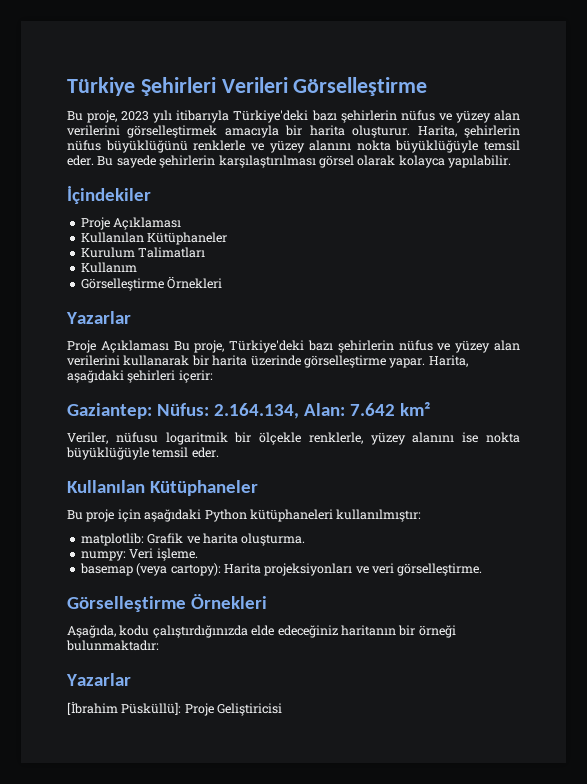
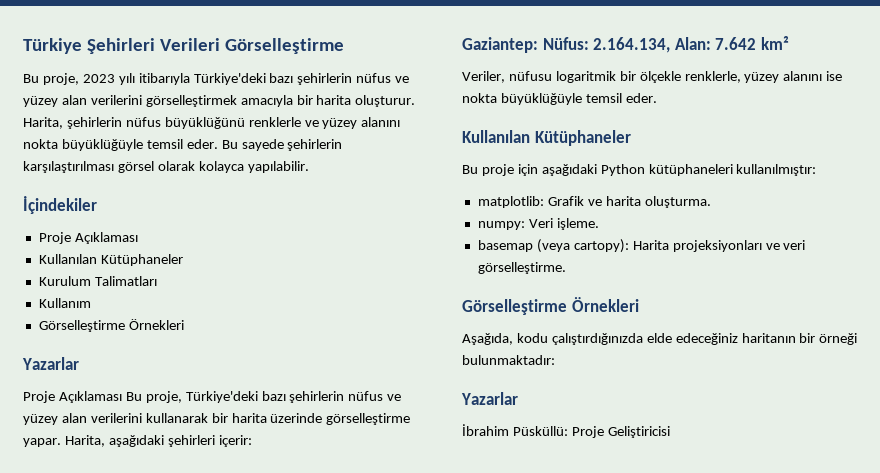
[67,702,182,715] [İbrahim Püsküllü]: -> [462,424,568,436] İbrahim Püsküllü:

